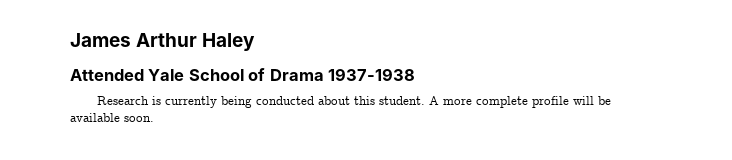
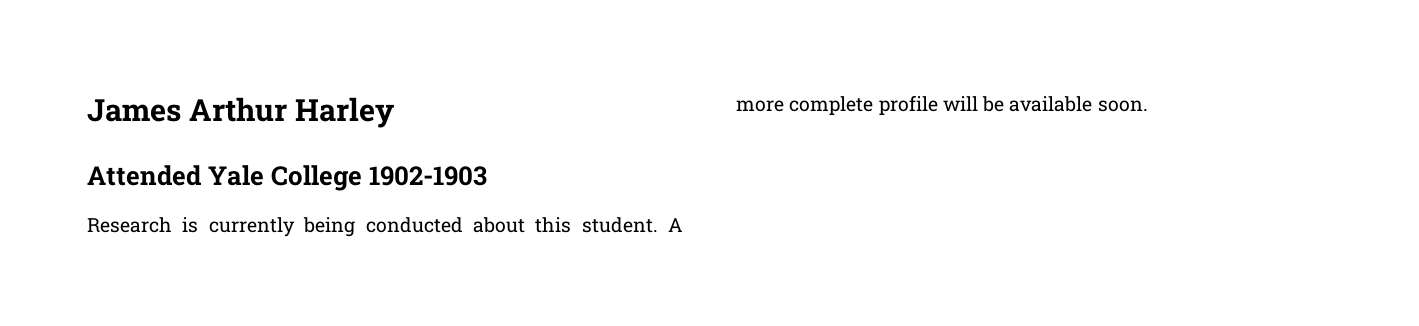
[202,33,256,51] Haley -> [295,97,395,128] Harley
[188,68,416,81] School of Drama 1937-1938 -> [271,165,488,191] College 1902-1903

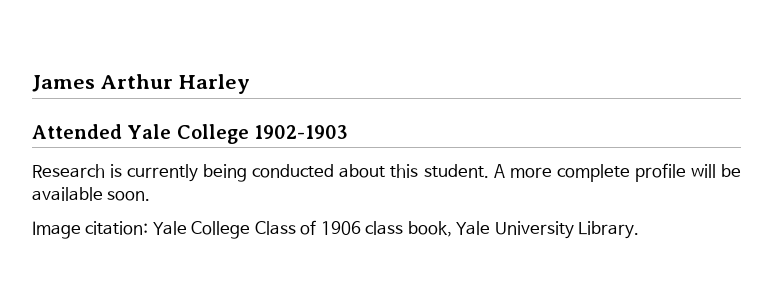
(1148, 106) none -> [32,220,639,239] // Image citation: Yale College Class of 1906 class book, Yale University Library.

